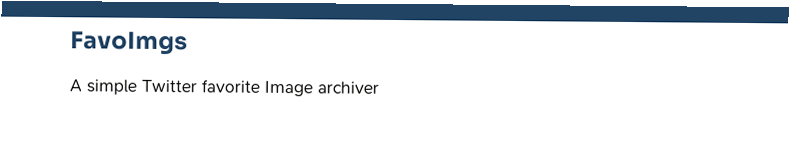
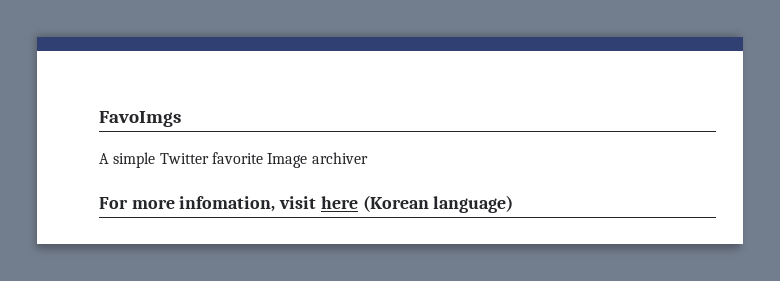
(379, 87) none -> [99,195,514,213] // For more infomation, visit here (Korean language)

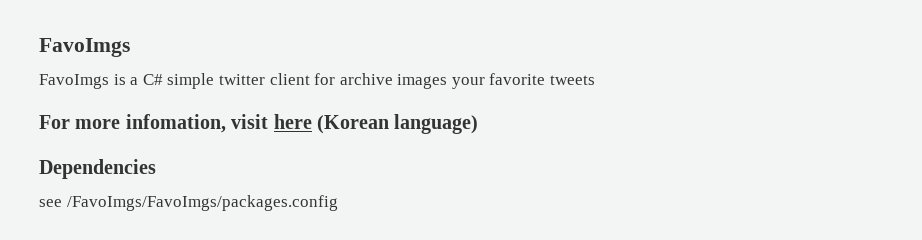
[99,152,368,168] A simple Twitter favorite Image archiver -> [39,73,596,89] FavoImgs is a C# simple twitter client for archive images your favorite tweets
(514, 204) none -> [39,159,156,179] [39,195,338,211] // Dependencies // see /FavoImgs/FavoImgs/packages.config

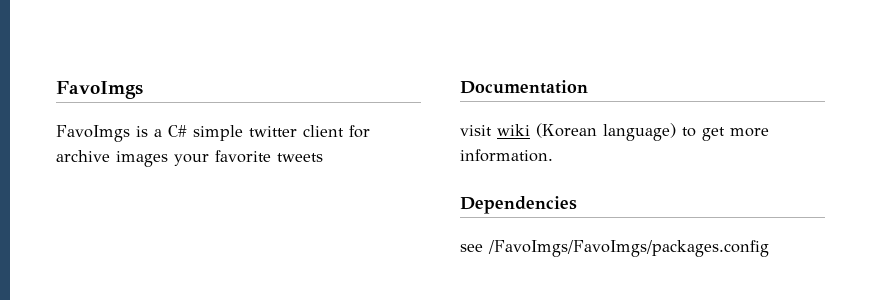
[39,114,479,134] For more infomation, visit here (Korean language) -> [460,80,588,94] [460,123,769,141] [460,149,553,162] Documentation // visit wiki (Korean language) to get more information.

